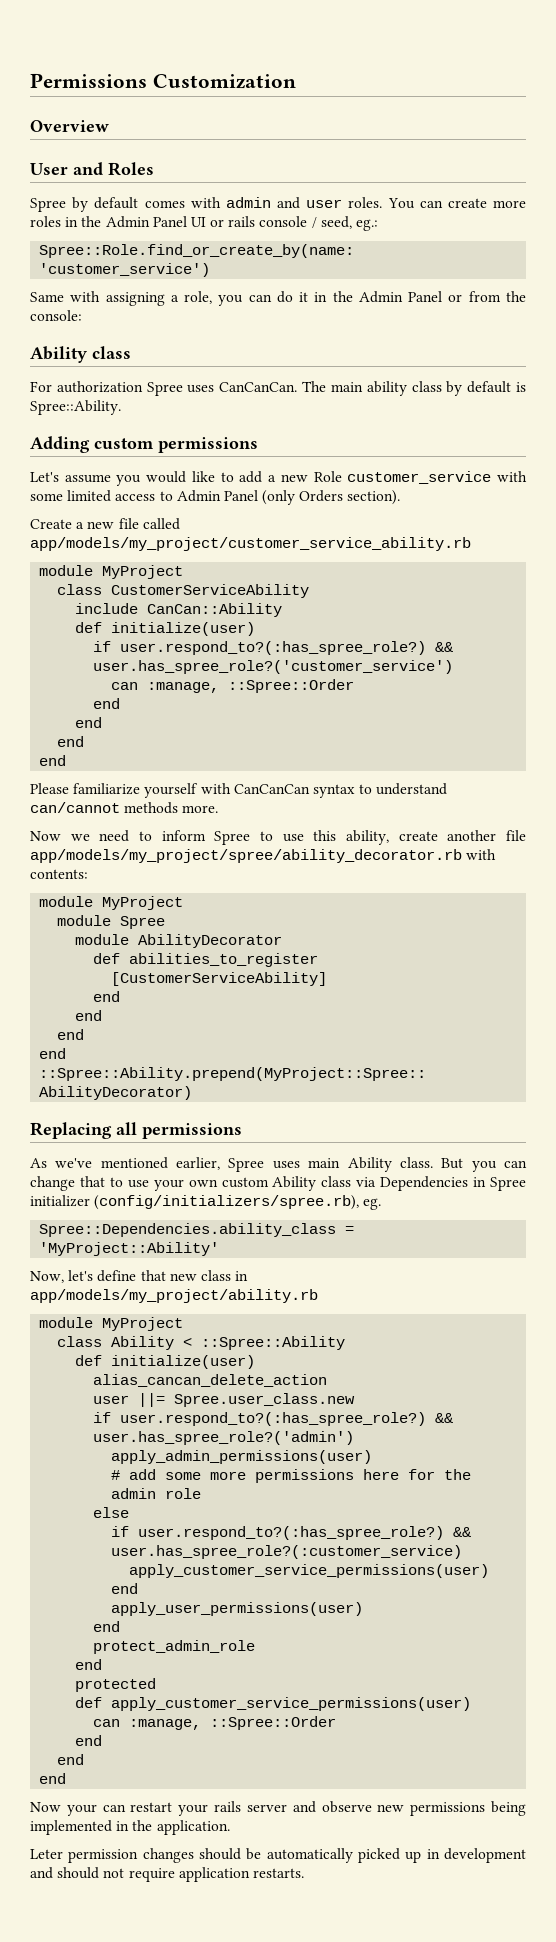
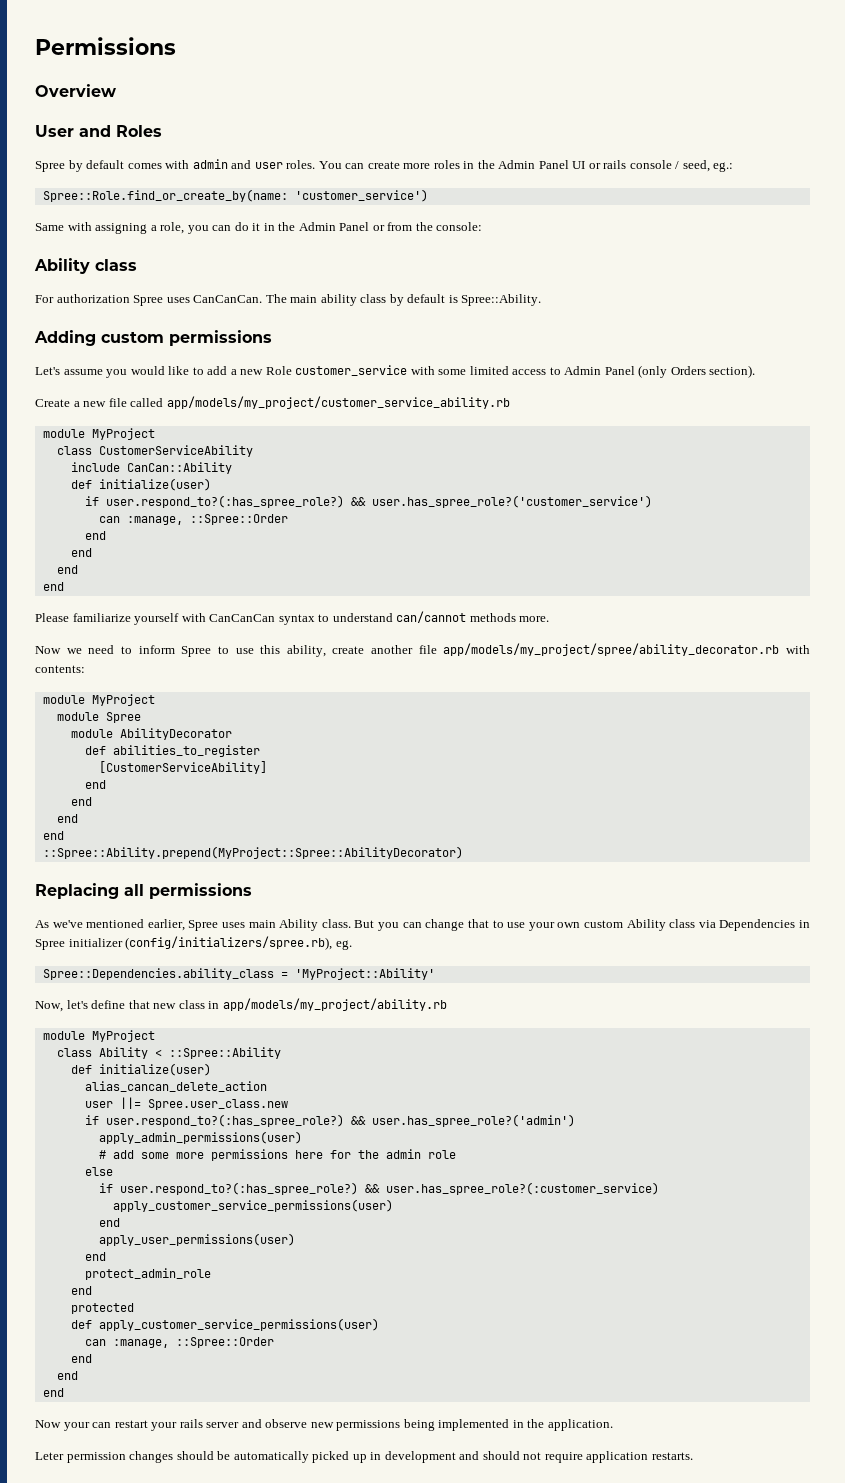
[152,74,296,89] Customization -> (176, 46) none

